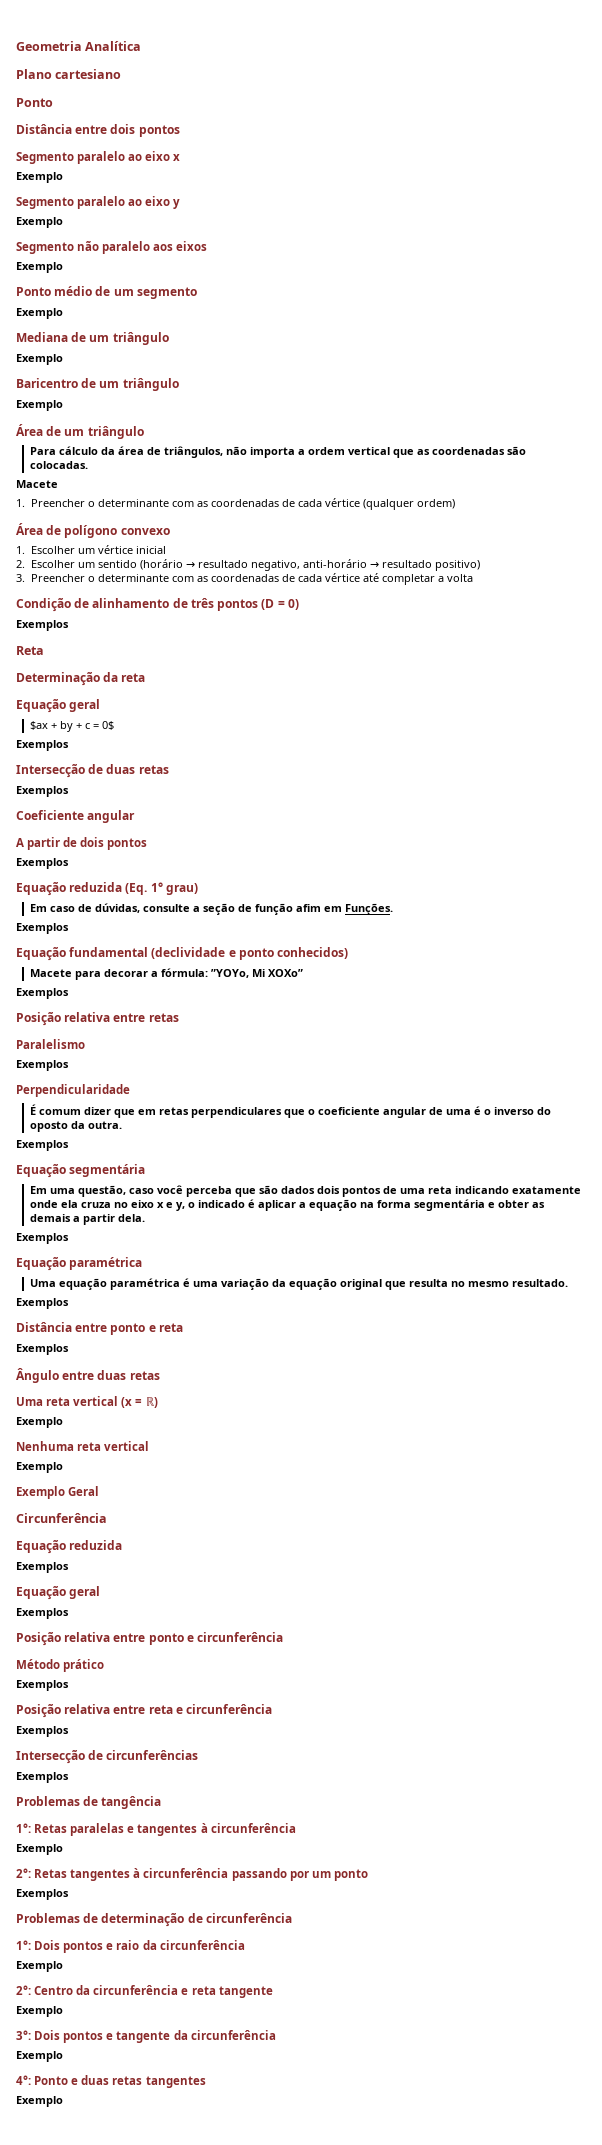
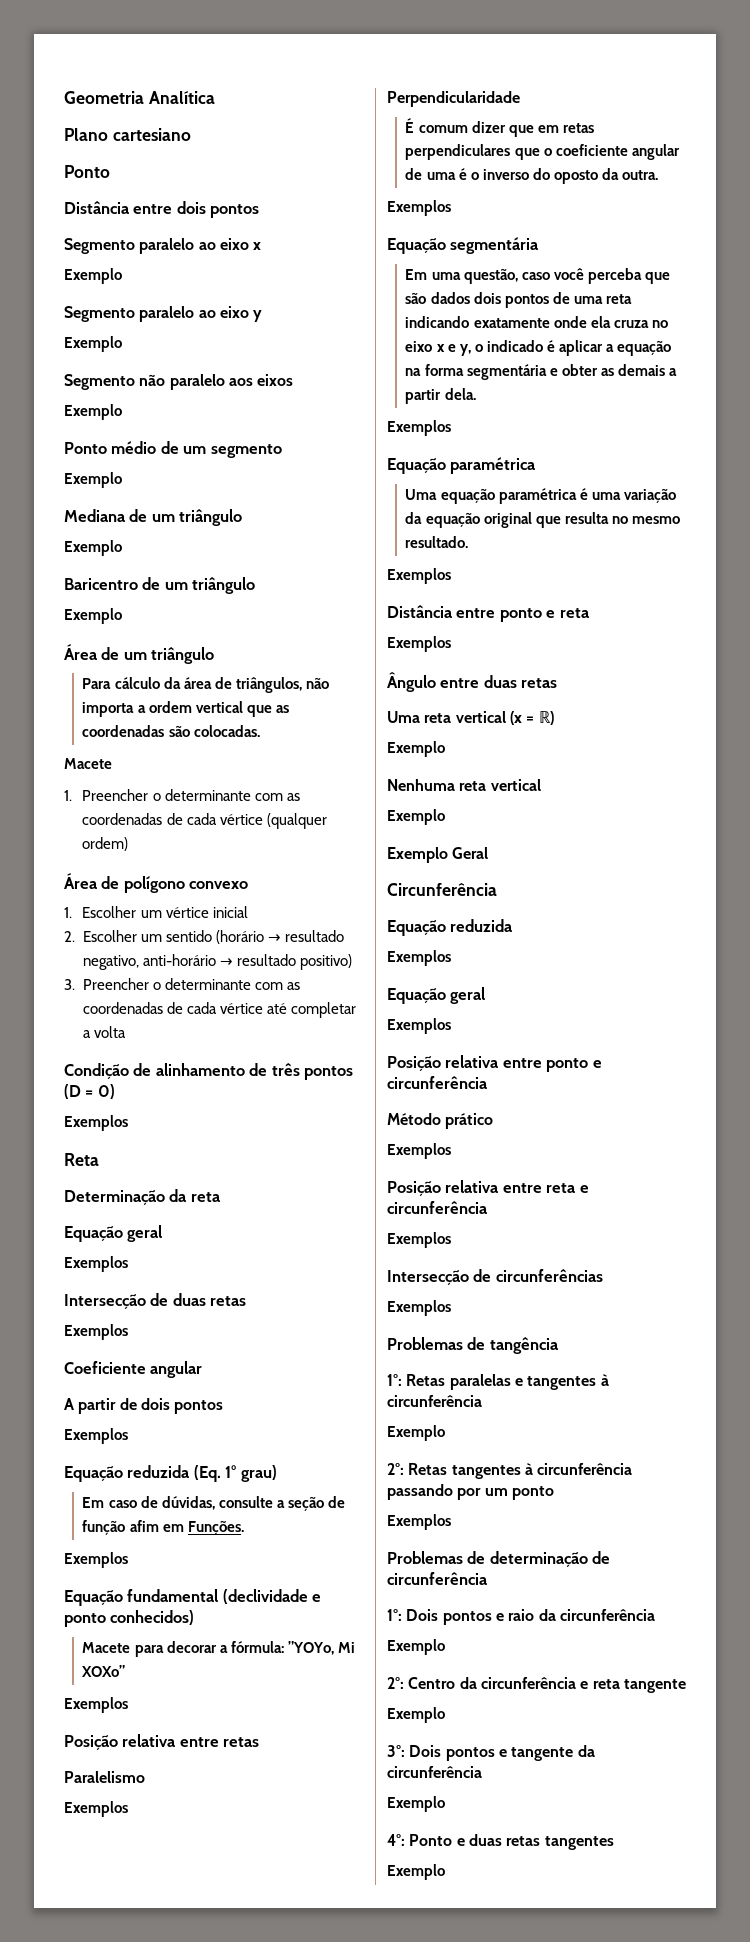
[29,721,114,732] // $ax + by + c = 0$ -> (163, 1233) none

